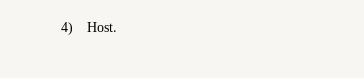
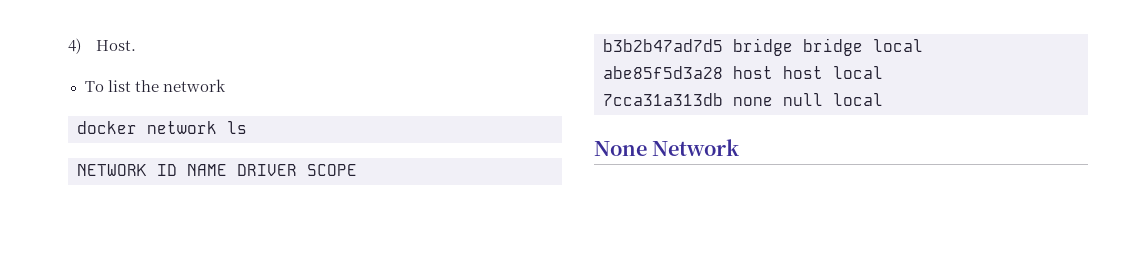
(118, 27) none -> [84,79,226,92] [77,121,247,134] [77,164,357,176] [603,38,923,56] [603,66,883,79] [603,93,883,106] [594,139,740,156] // To list the network // docker network ls // NETWORK ID NAME DRIVER SCOPE // b3b2b47ad7d5 bridge bridge local // abe85f5d3a28 host host local // 7cca31a313db none null local // None Network

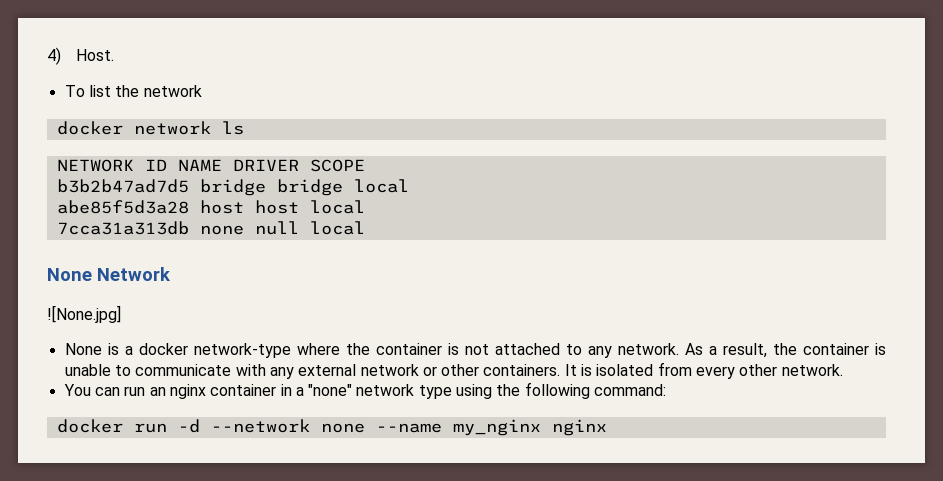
(740, 147) none -> [47,305,121,323] [64,343,887,358] [64,362,843,379] [63,382,667,399] [56,419,607,436] // ![None.jpg] // None is a docker network-type where the container is not attached to any network. As a result, the container is unable to communicate with any external network or other containers. It is isolated from every other network. // You can run an nginx container in a "none" network type using the following command: // docker run -d --network none --name my_nginx nginx

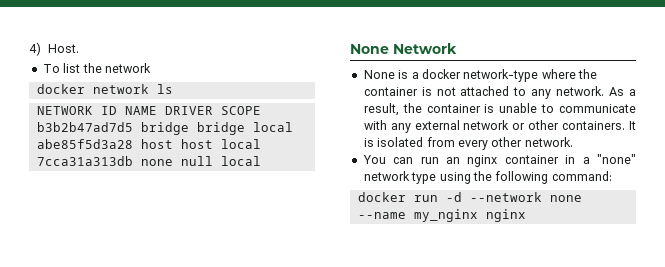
[47,305,121,323] // ![None.jpg] -> (457, 48) none

